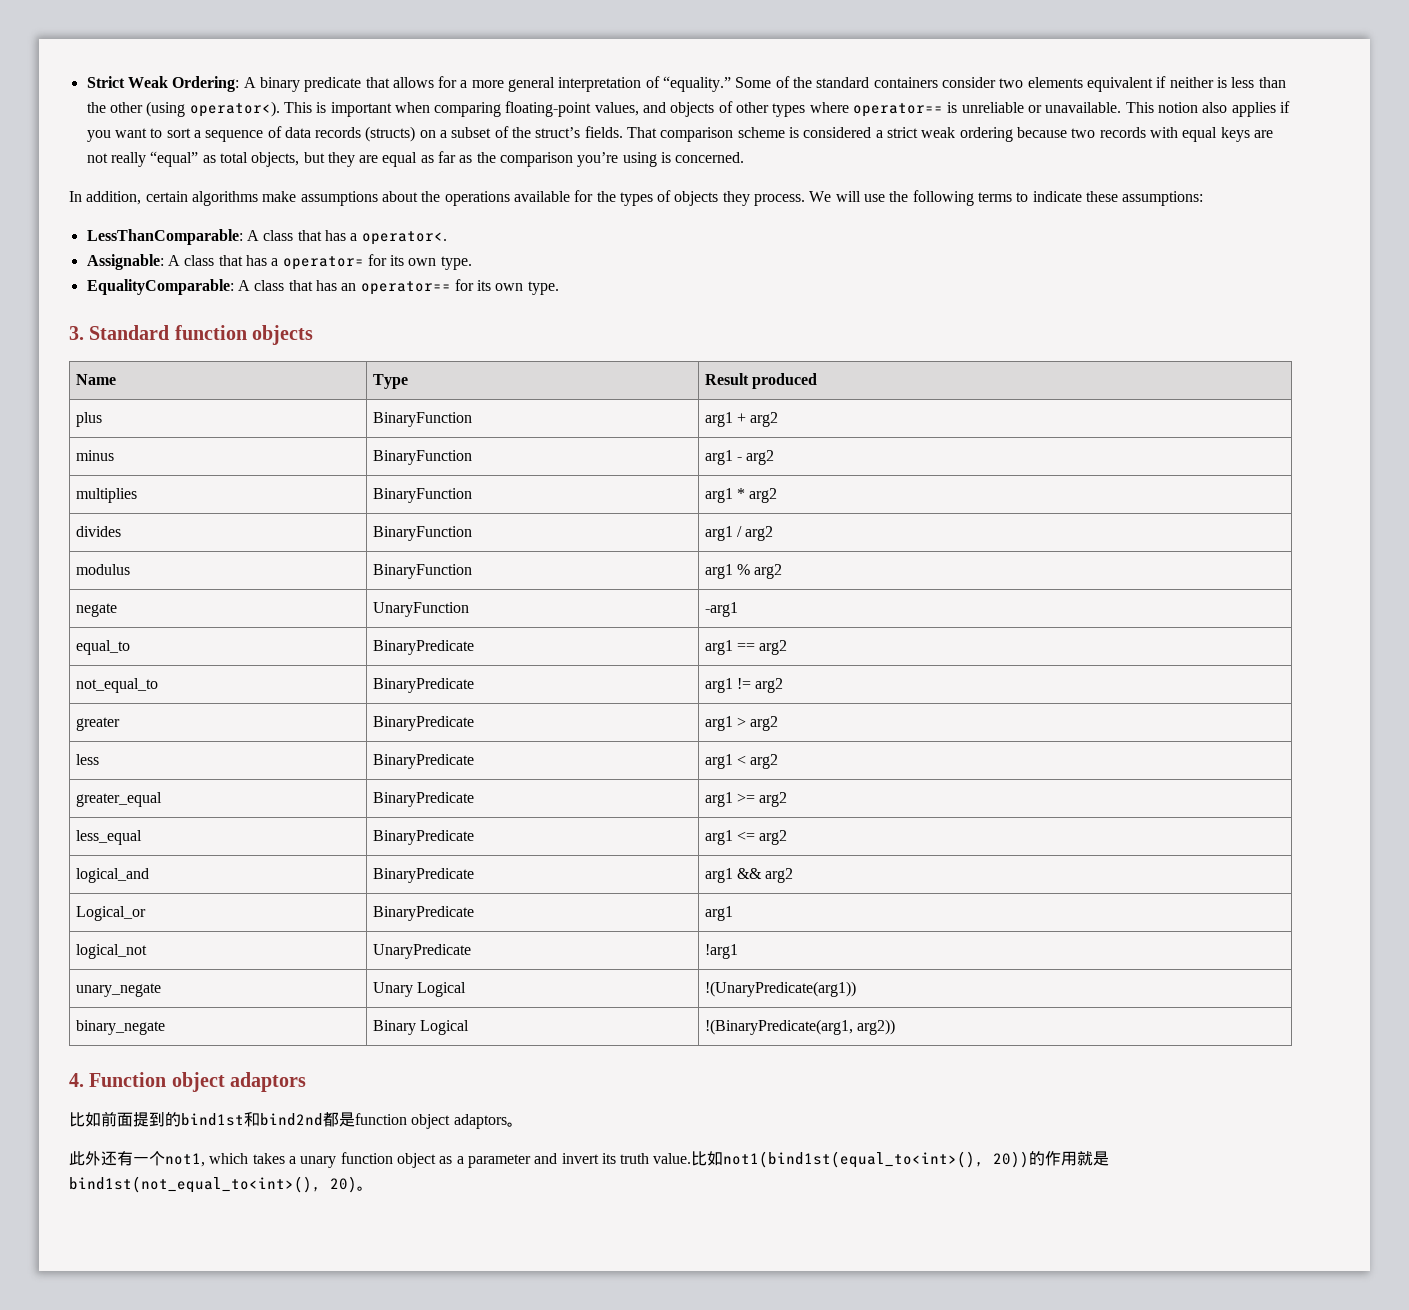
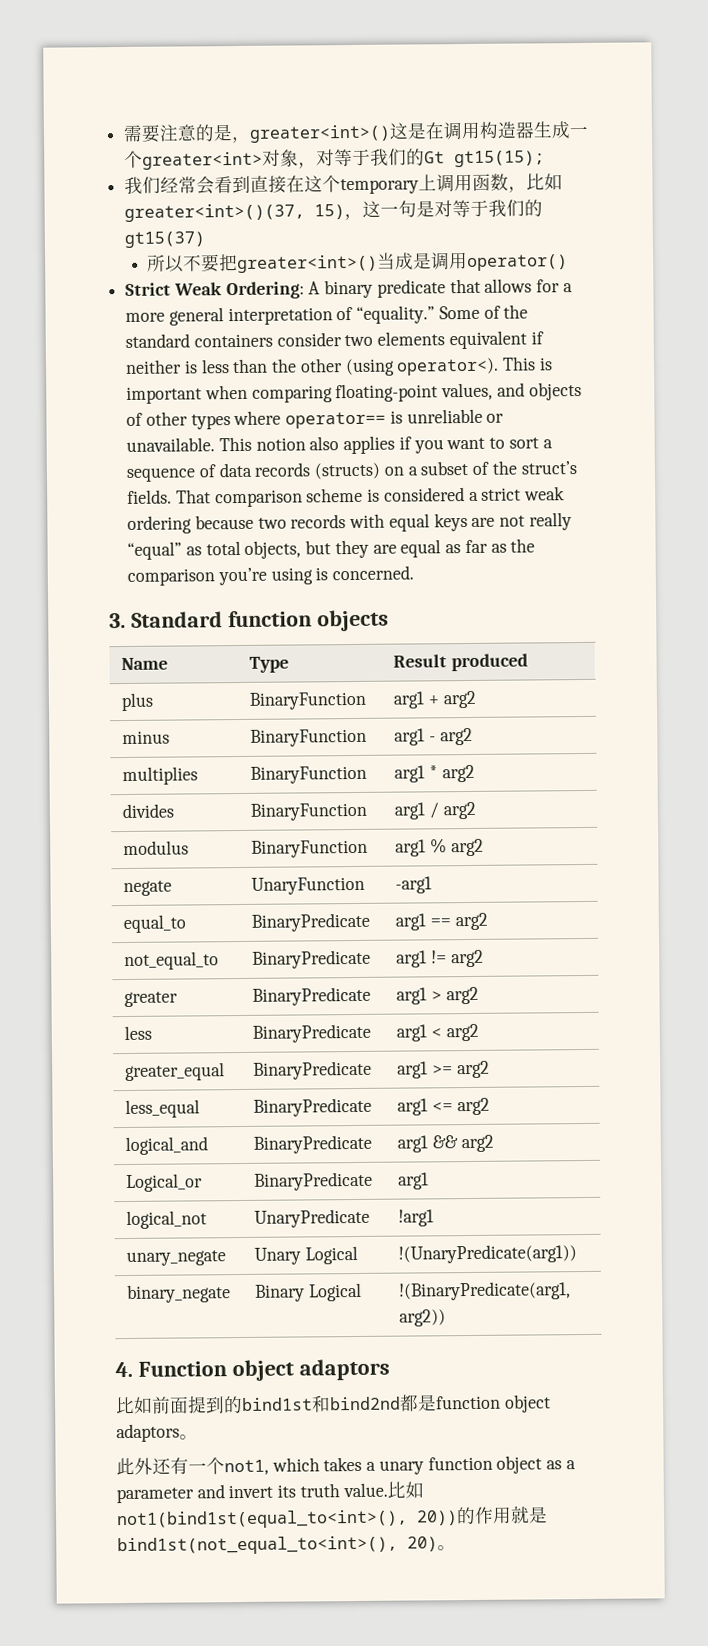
(86, 82) none -> [123,121,590,144] [124,148,546,170] [124,173,564,195] [124,199,544,222] [124,231,206,248] [147,251,569,273] 需要注意的是，greater<int>()这是在调用构造器生成一个greater<int>对象，对等于我们的Gt gt15(15); // 我们经常会看到直接在这个temporary上调用函数，比如greater<int>()(37, 15)，这一句是对等于我们的gt15(37) // 所以不要把greater<int>()当成是调用operator() //
[69,190,1204,206] [86,229,447,245] [86,254,472,270] [86,279,559,295] // In addition, certain algorithms make assumptions about the operations available for the types of objects they process. We will use the following terms to indicate these assumptions: // LessThanComparable: A class that has a operator<. // Assignable: A class that has a operator= for its own type. // EqualityComparable: A class that has an operator== for its own type. -> (415, 573) none

